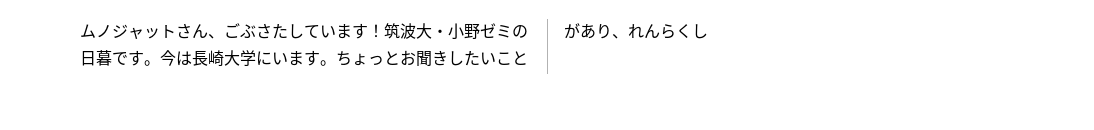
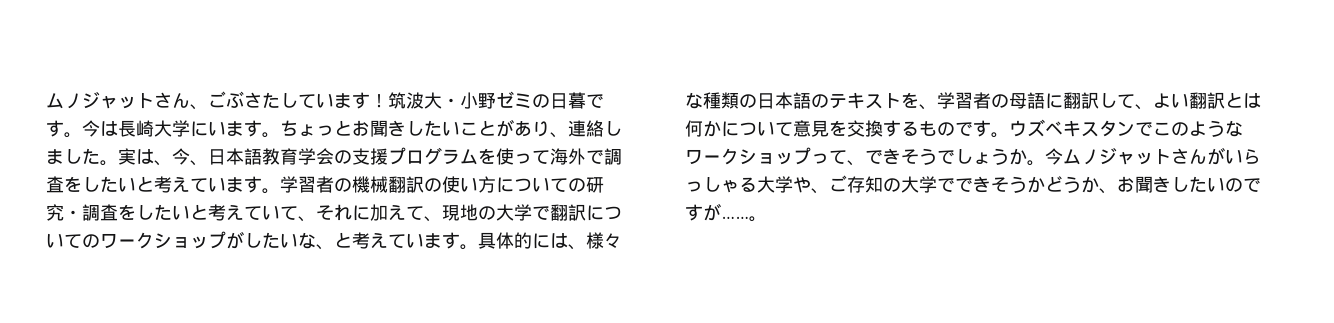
[628,24,708,39] れんらくし -> [568,120,622,137] [46,147,622,166] [46,176,604,194] [46,204,622,222] [46,231,622,250] [685,92,1261,110] [685,119,1243,138] [685,147,1261,166] [685,175,1261,194] [685,203,767,222] 連絡しました。実は、今、日本語教育学会の支援プログラムを使って海外で調査をしたいと考えています。学習者の機械翻訳の使い方についての研究・調査をしたいと考えていて、それに加えて、現地の大学で翻訳についてのワークショップがしたいな、と考えています。具体的には、様々な種類の日本語のテキストを、学習者の母語に翻訳して、よい翻訳とは何かについて意見を交換するものです。ウズベキスタンでこのようなワークショップって、できそうでしょうか。今ムノジャットさんがいらっしゃる大学や、ご存知の大学でできそうかどうか、お聞きしたいのですが……。

